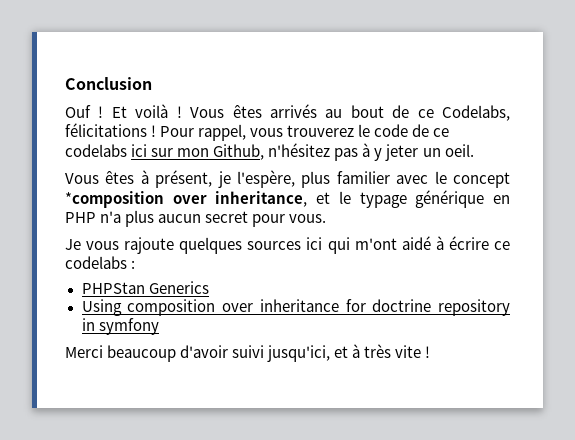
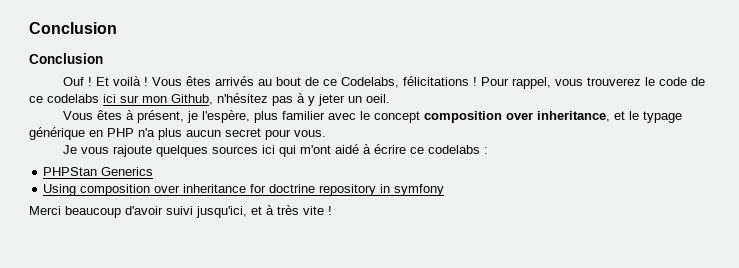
[65,77,152,90] Conclusion -> [29,22,117,34] [29,53,103,64] Conclusion // Conclusion
[65,191,164,208] *composition -> [423,111,502,123] composition

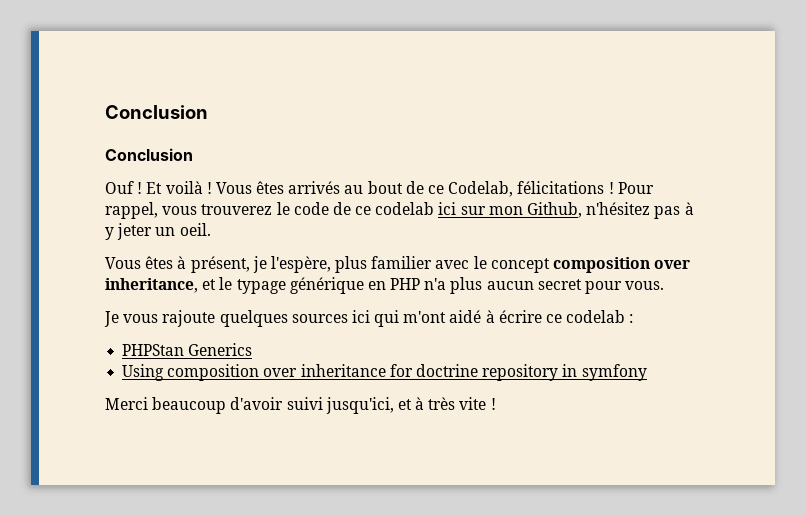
[340,77,399,88] Codelabs, -> [448,181,514,197] Codelab,
[47,94,99,103] codelabs -> [375,202,435,215] codelab
[427,145,480,154] codelabs -> [566,310,626,323] codelab

